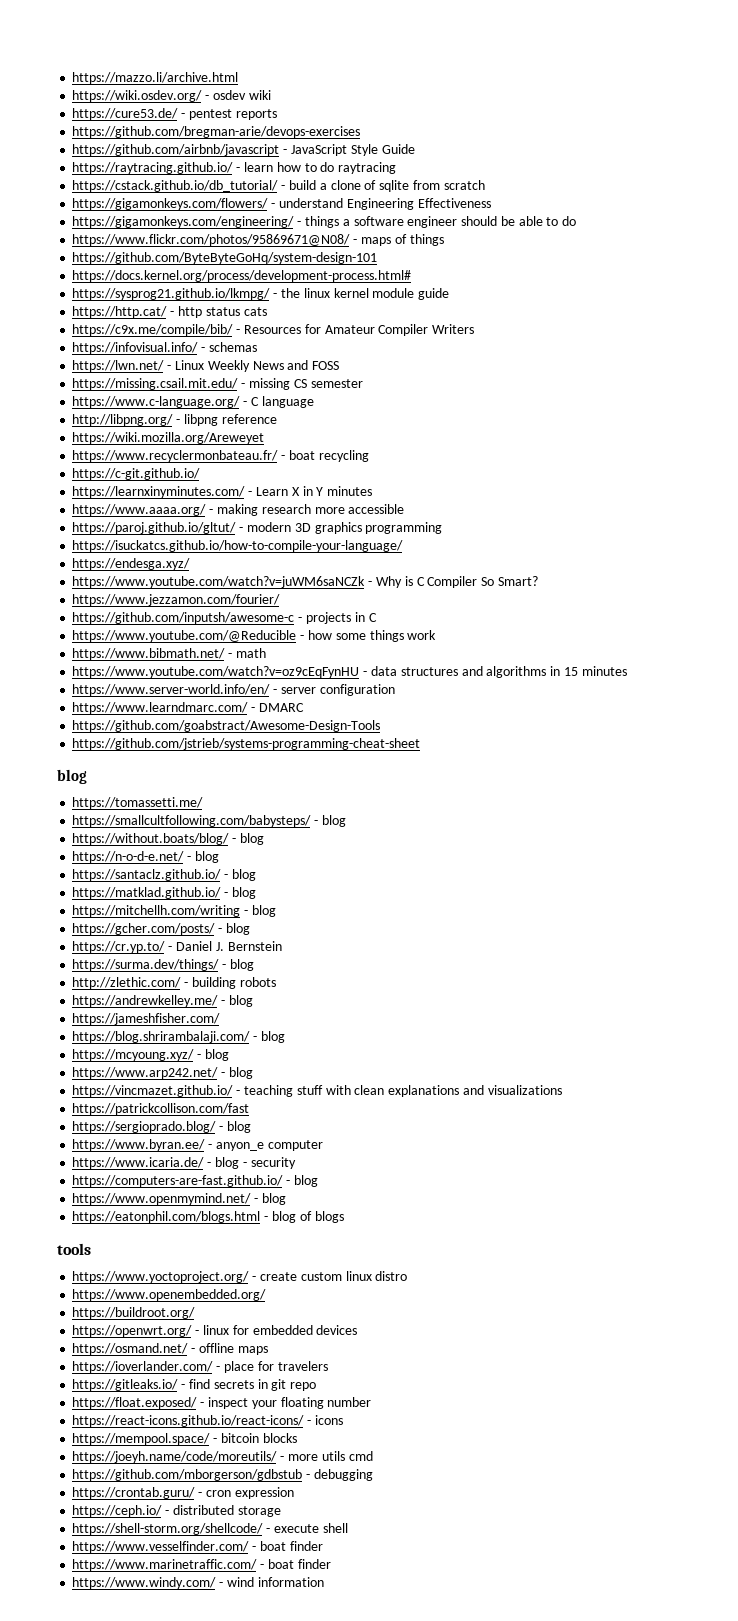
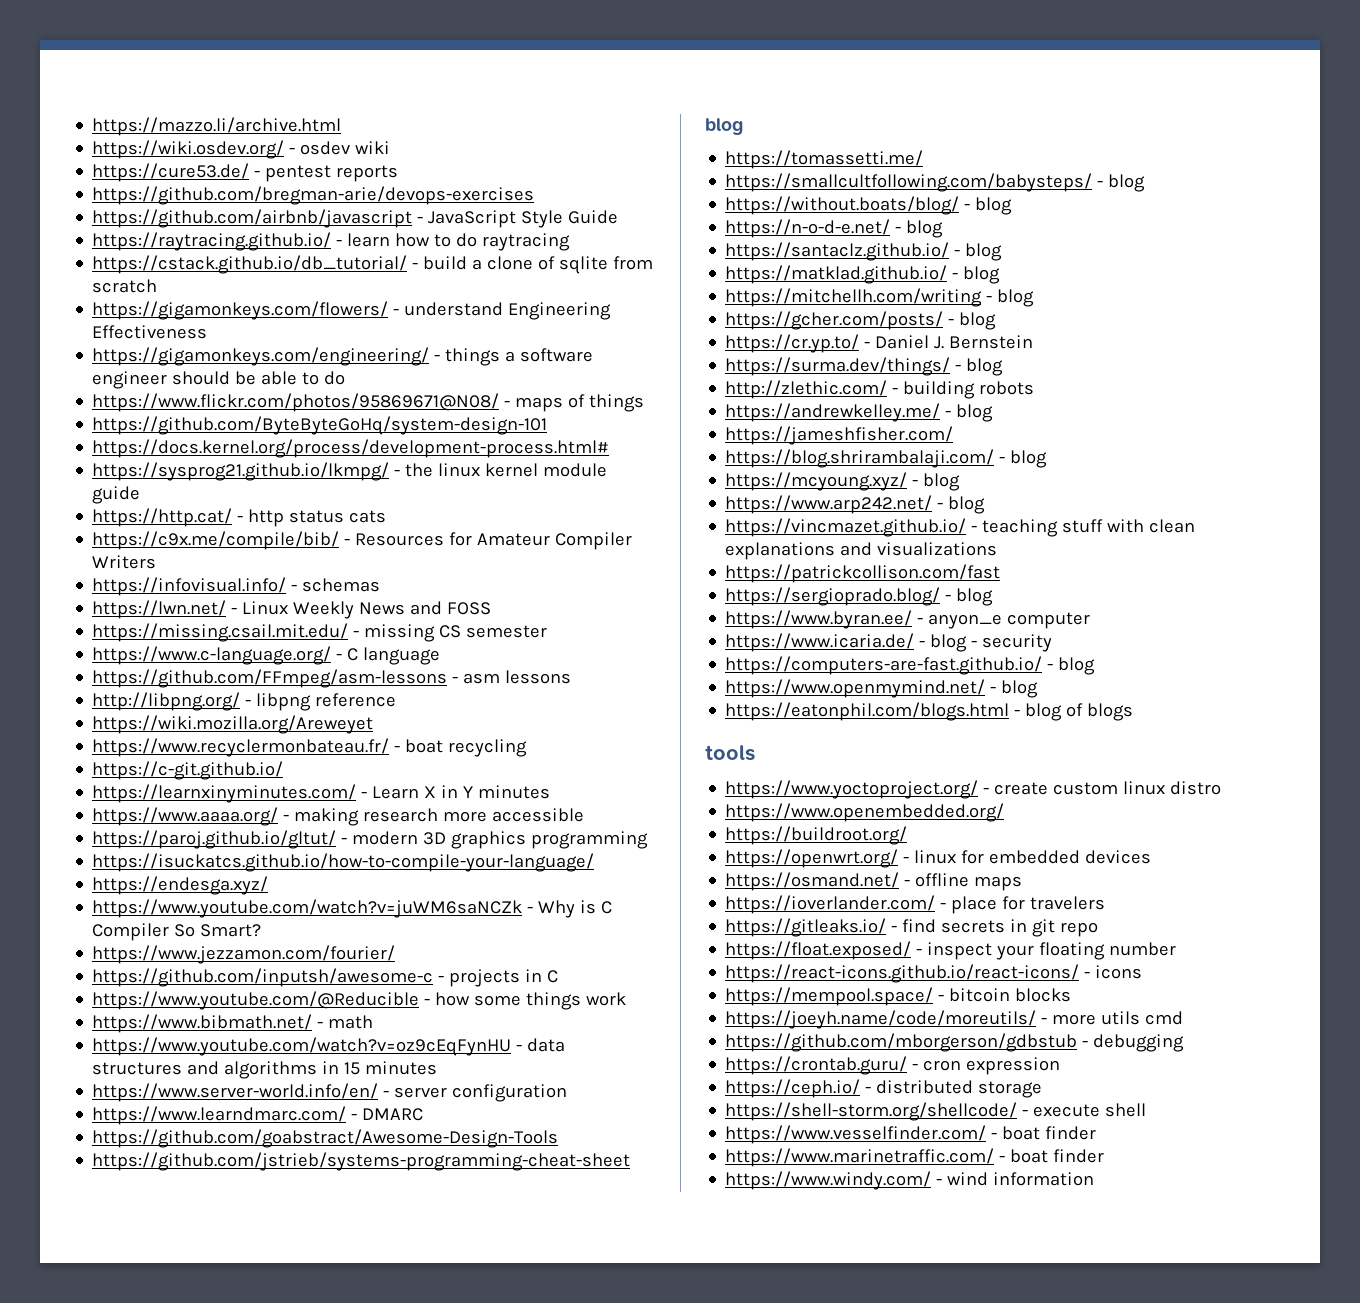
(314, 402) none -> [92,669,572,688] // https://github.com/FFmpeg/asm-lessons - asm lessons

